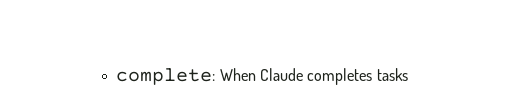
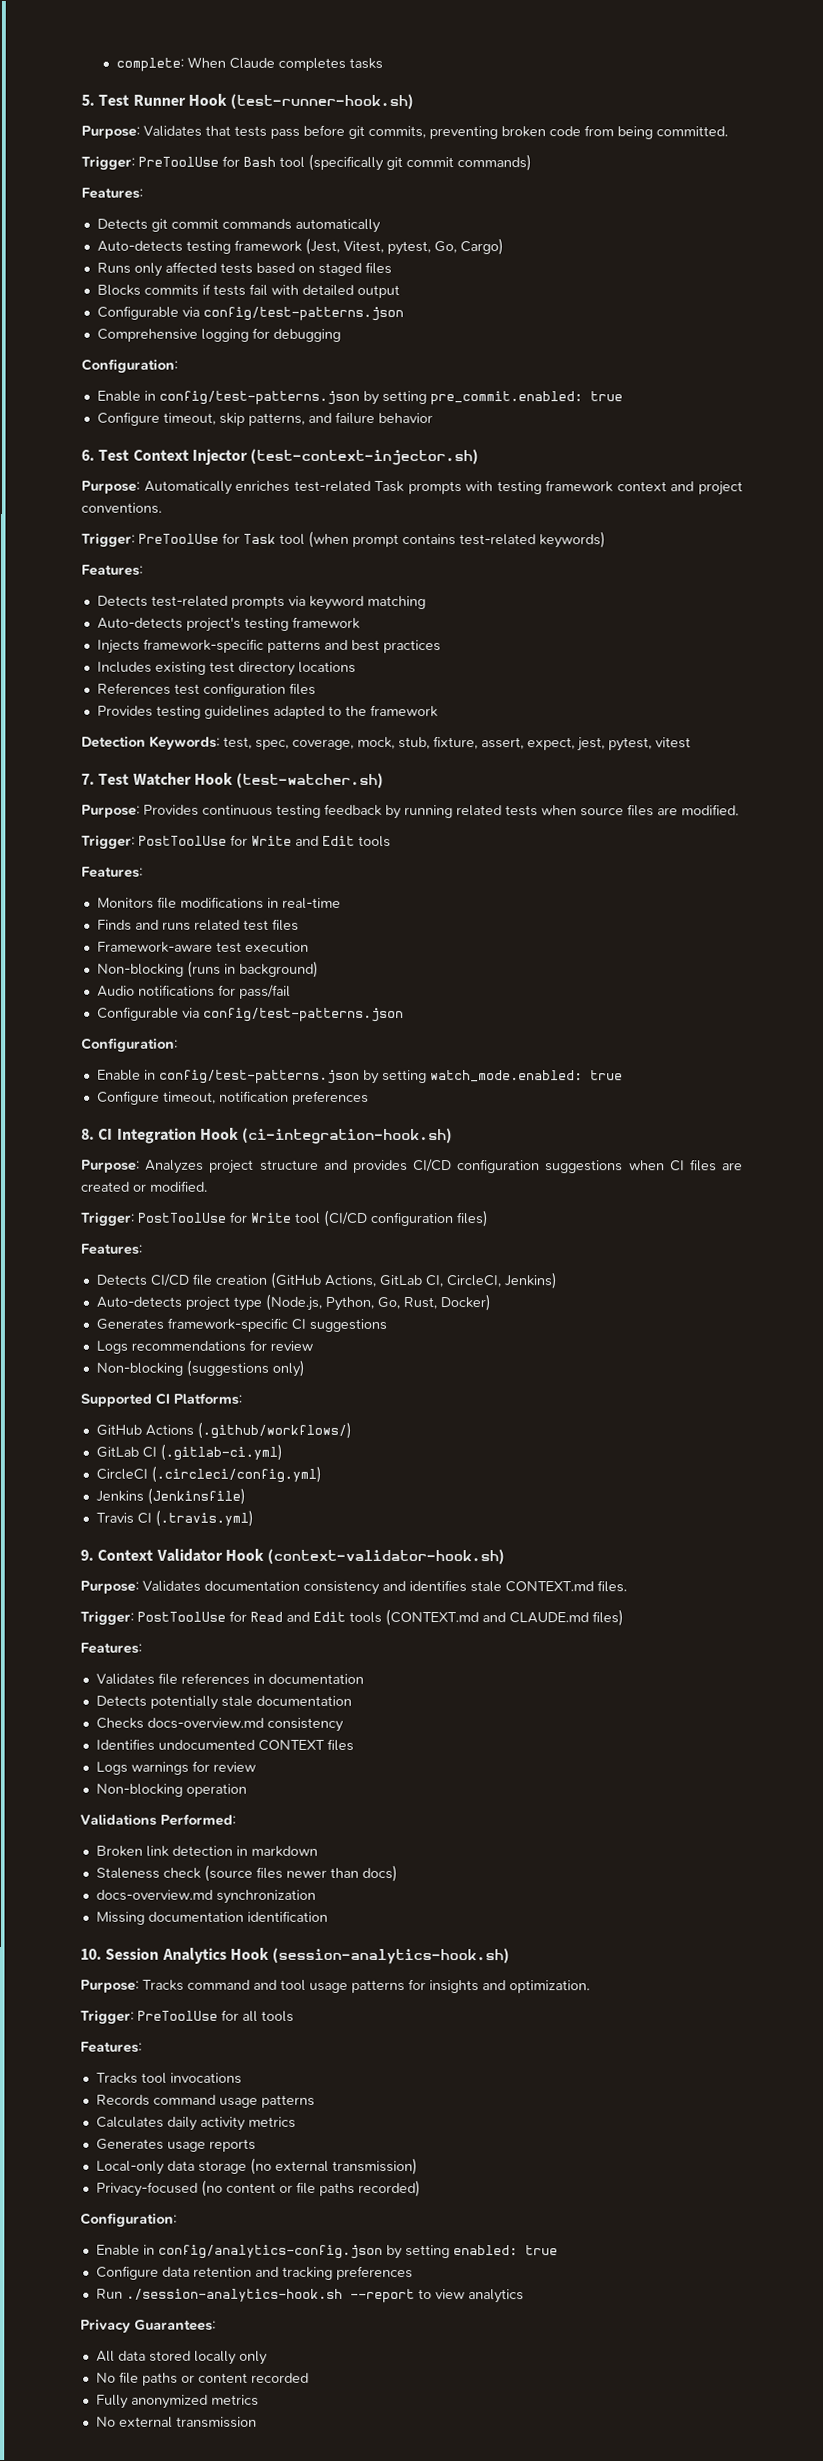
(408, 74) none -> [81,93,415,110] [81,124,728,140] [81,153,532,172] [81,187,143,199] [96,218,381,233] [96,237,504,256] [96,261,392,277] [96,283,400,298] [96,305,404,321] [96,327,341,342] [81,358,178,373] [96,390,623,406] [96,411,433,426] [81,448,480,466] [81,480,743,496] [81,502,162,514] [81,530,606,549] [81,564,143,576] [96,595,426,610] [96,616,360,632] [96,638,441,654] [96,661,356,676] [96,682,316,697] [96,704,438,719] [81,735,691,752] [81,772,385,788] [81,803,739,819] [81,834,391,849] [81,866,143,878] [96,896,341,909] [96,918,299,931] [96,941,309,953] [96,960,319,978] [96,984,291,999] [96,1006,404,1022] [81,1037,178,1052] [96,1069,623,1084] [96,1090,369,1105] [81,1127,454,1145] [81,1159,743,1174] [81,1180,208,1192] [81,1209,489,1228] [80,1243,142,1255] [95,1271,557,1290] [95,1293,491,1312] [95,1317,387,1332] [95,1339,313,1354] [95,1359,305,1377] [80,1392,242,1407] [95,1421,352,1439] [95,1443,283,1461] [95,1465,322,1483] [95,1487,246,1505] [95,1509,254,1527] [80,1548,506,1565] [80,1579,627,1595] [80,1608,624,1627] [80,1642,142,1654] [95,1672,364,1685] [95,1695,352,1710] [95,1717,344,1732] [95,1738,354,1751] [95,1760,256,1775] [95,1783,247,1797] [80,1813,236,1826] [95,1845,318,1857] [95,1864,398,1882] [95,1889,316,1904] [95,1910,328,1925] [80,1947,511,1965] [80,1978,590,1994] [80,2009,294,2024] [80,2041,142,2053] [95,2072,242,2084] [95,2094,315,2108] [95,2116,296,2131] [95,2138,256,2152] [95,2157,418,2176] [95,2179,421,2198] [80,2212,177,2227] [95,2244,558,2259] [95,2265,413,2281] [95,2288,524,2304] [80,2318,216,2333] [95,2350,268,2365] [95,2371,309,2386] [95,2394,259,2409] [95,2416,257,2428] // 5. Test Runner Hook (test-runner-hook.sh) // Purpose: Validates that tests pass before git commits, preventing broken code from being committed. // Trigger: PreToolUse for Bash tool (specifically git commit commands) // Features: // Detects git commit commands automatically // Auto-detects testing framework (Jest, Vitest, pytest, Go, Cargo) // Runs only affected tests based on staged files // Blocks commits if tests fail with detailed output // Configurable via config/test-patterns.json // Comprehensive logging for debugging // Configuration: // Enable in config/test-patterns.json by setting pre_commit.enabled: true // Configure timeout, skip patterns, and failure behavior // 6. Test Context Injector (test-context-injector.sh) // Purpose: Automatically enriches test-related Task prompts with testing framework context and project conventions. // Trigger: PreToolUse for Task tool (when prompt contains test-related keywords) // Features: // Detects test-related prompts via keyword matching // Auto-detects project's testing framework // Injects framework-specific patterns and best practices // Includes existing test directory locations // References test configuration files // Provides testing guidelines adapted to the framework // Detection Keywords: test, spec, coverage, mock, stub, fixture, assert, expect, jest, pytest, vitest // 7. Test Watcher Hook (test-watcher.sh) // Purpose: Provides continuous testing feedback by running related tests when source files are modified. // Trigger: PostToolUse for Write and Edit tools // Features: // Monitors file modifications in real-time // Finds and runs related test files // Framework-aware test execution // Non-blocking (runs in background) // Audio notifications for pass/fail // Configurable via config/test-patterns.json // Configuration: // Enable in config/test-patterns.json by setting watch_mode.enabled: true // Configure timeout, notification preferences // 8. CI Integration Hook (ci-integration-hook.sh) // Purpose: Analyzes project structure and provides CI/CD configuration suggestions when CI files are created or modified. // Trigger: PostToolUse for Write tool (CI/CD configuration files) // Features: // Detects CI/CD file creation (GitHub Actions, GitLab CI, CircleCI, Jenkins) // Auto-detects project type (Node.js, Python, Go, Rust, Docker) // Generates framework-specific CI suggestions // Logs recommendations for review // Non-blocking (suggestions only) // Supported CI Platforms: // GitHub Actions (.github/workflows/) // GitLab CI (.gitlab-ci.yml) // CircleCI (.circleci/config.yml) // Jenkins (Jenkinsfile) // Travis CI (.travis.yml) // 9. Context Validator Hook (context-validator-hook.sh) // Purpose: Validates documentation consistency and identifies stale CONTEXT.md files. // Trigger: PostToolUse for Read and Edit tools (CONTEXT.md and CLAUDE.md files) // Features: // Validates file references in documentation // Detects potentially stale documentation // Checks docs-overview.md consistency // Identifies undocumented CONTEXT files // Logs warnings for review // Non-blocking operation // Validations Performed: // Broken link detection in markdown // Staleness check (source files newer than docs) // docs-overview.md synchronization // Missing documentation identification // 10. Session Analytics Hook (session-analytics-hook.sh) // Purpose: Tracks command and tool usage patterns for insights and optimization. // Trigger: PreToolUse for all tools // Features: // Tracks tool invocations // Records command usage patterns // Calculates daily activity metrics // Generates usage reports // Local-only data storage (no external transmission) // Privacy-focused (no content or file paths recorded) // Configuration: // Enable in config/analytics-config.json by setting enabled: true // Configure data retention and tracking preferences // Run ./session-analytics-hook.sh --report to view analytics // Privacy Guarantees: // All data stored locally only // No file paths or content recorded // Fully anonymized metrics // No external transmission

